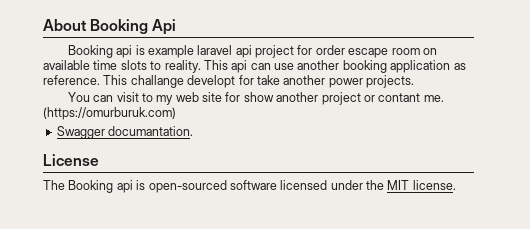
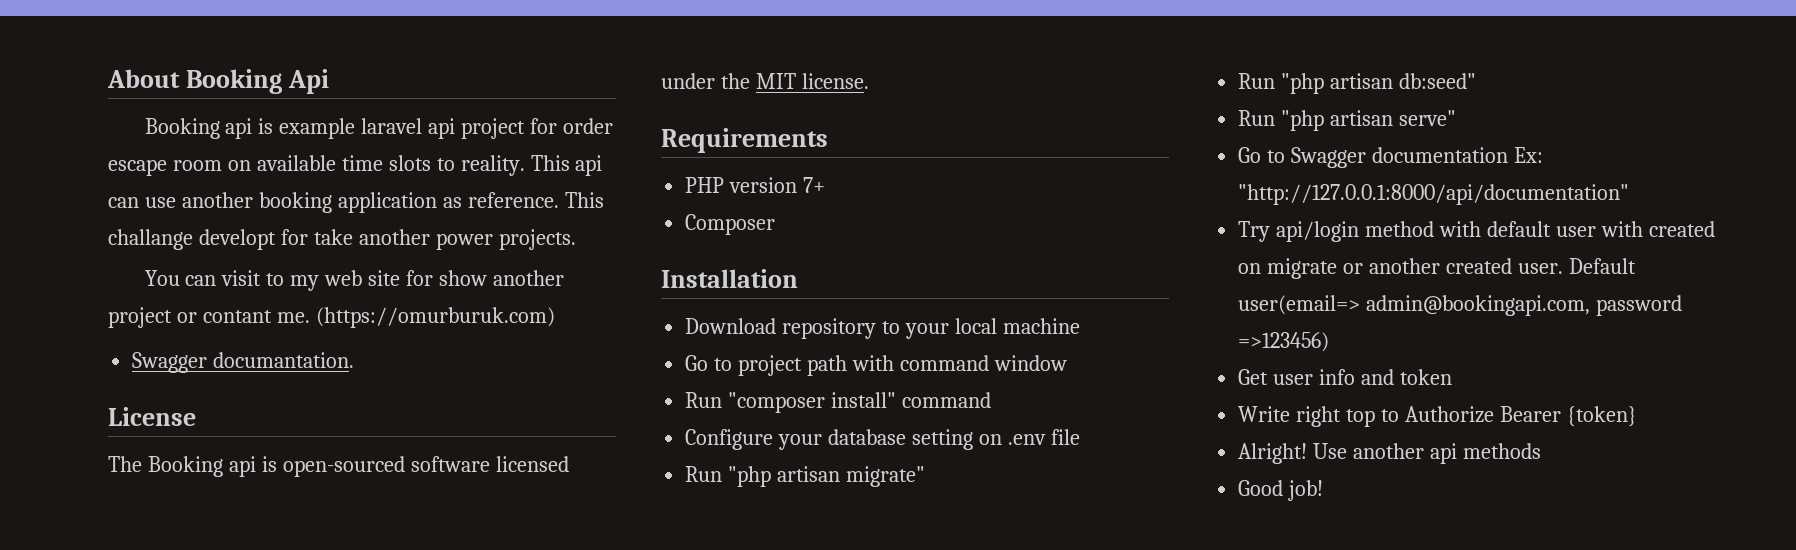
(456, 185) none -> [661,128,828,153] [685,177,826,193] [685,214,776,235] [661,269,798,288] [685,318,1080,339] [685,355,1067,376] [685,392,992,413] [685,429,1080,450] [685,466,926,487] [1238,73,1477,94] [1238,110,1457,131] [1238,147,1543,168] [1238,184,1630,205] [1238,221,1715,242] [1238,258,1636,279] [1238,295,1683,316] [1238,332,1330,352] [1238,369,1452,385] [1238,406,1637,427] [1238,443,1541,464] [1238,480,1324,501] // Requirements // PHP version 7+ // Composer // Installation // Download repository to your local machine // Go to project path with command window // Run "composer install" command // Configure your database setting on .env file // Run "php artisan migrate" // Run "php artisan db:seed" // Run "php artisan serve" // Go to Swagger documentation Ex: "http://127.0.0.1:8000/api/documentation" // Try api/login method with default user with created on migrate or another created user. Default user(email=> admin@bookingapi.com, password =>123456) // Get user info and token // Write right top to Authorize Bearer {token} // Alright! Use another api methods // Good job!

